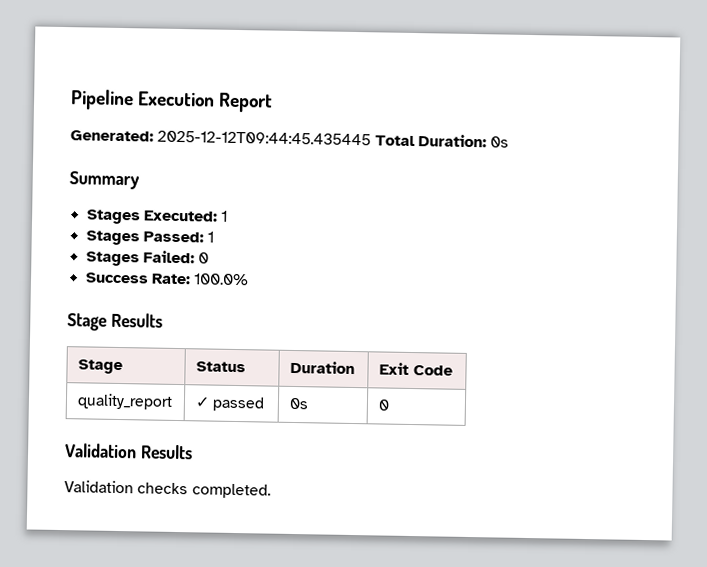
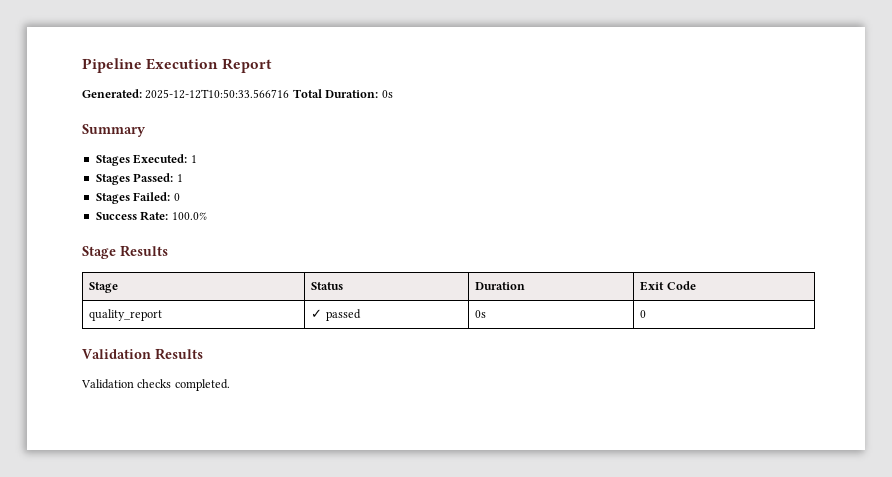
[157,130,372,146] 2025-12-12T09:44:45.435445 -> [145,89,290,99] 2025-12-12T10:50:33.566716

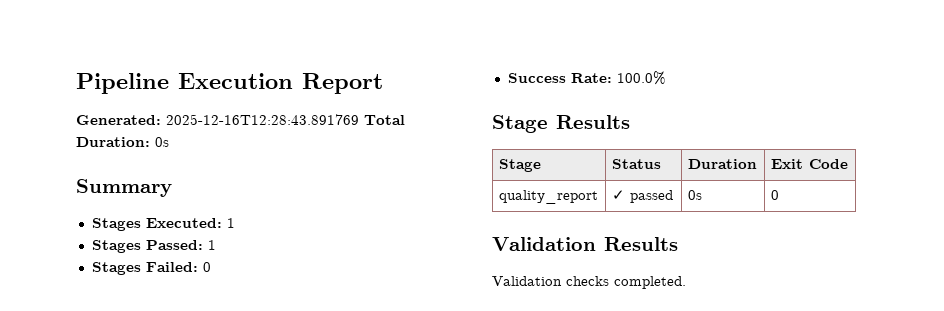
[145,89,290,99] 2025-12-12T10:50:33.566716 -> [166,114,359,125] 2025-12-16T12:28:43.891769

